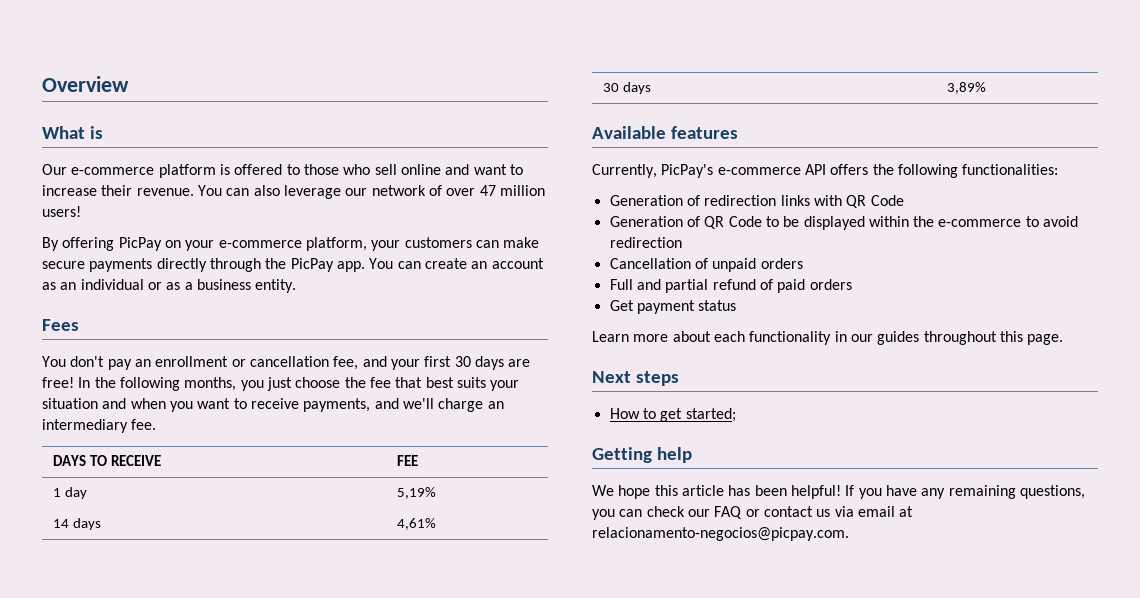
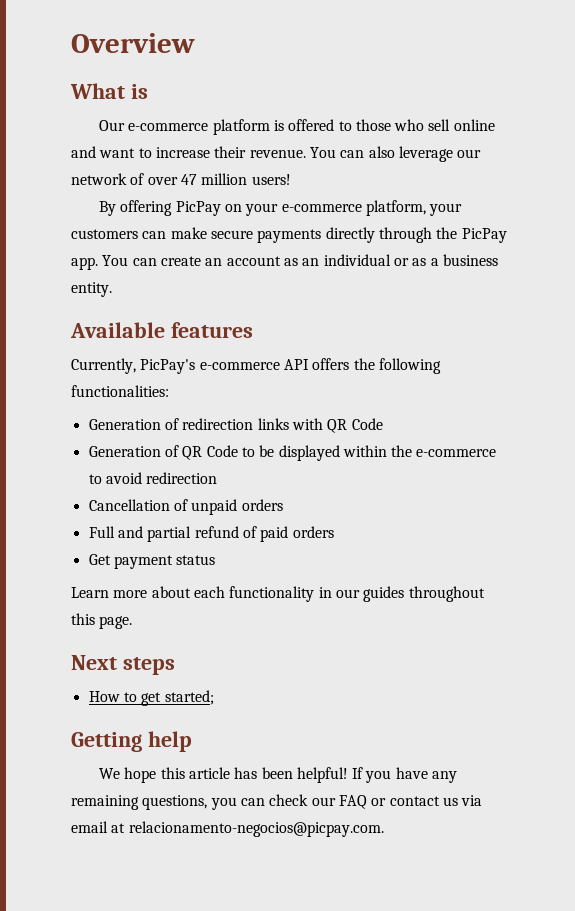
[42,319,79,331] [42,356,531,370] [42,377,520,391] [42,398,504,412] [42,419,157,433] [53,455,162,466] [397,455,419,466] [53,487,88,499] [397,487,437,499] [53,518,102,530] [397,518,437,530] [603,82,652,94] [947,82,987,94] // Fees // You don't pay an enrollment or cancellation fee, and your first 30 days are free! In the following months, you just choose the fee that best suits your situation and when you want to receive payments, and we'll charge an intermediary fee. // DAYS TO RECEIVE | FEE // 1 day | 5,19% // 14 days | 4,61% // 30 days | 3,89% -> (112, 289) none

